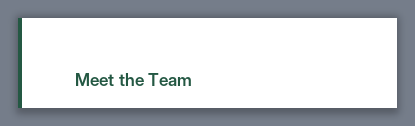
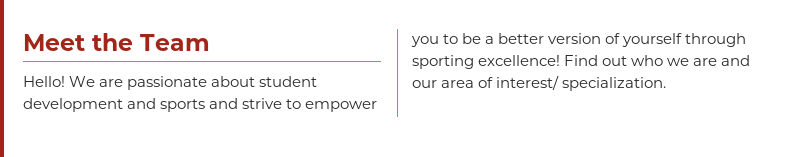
(193, 79) none -> [23,76,318,90] [23,98,378,112] [411,33,747,47] [412,55,751,69] [412,75,667,91] // Hello! We are passionate about student development and sports and strive to empower you to be a better version of yourself through sporting excellence! Find out who we are and our area of interest/ specialization.

